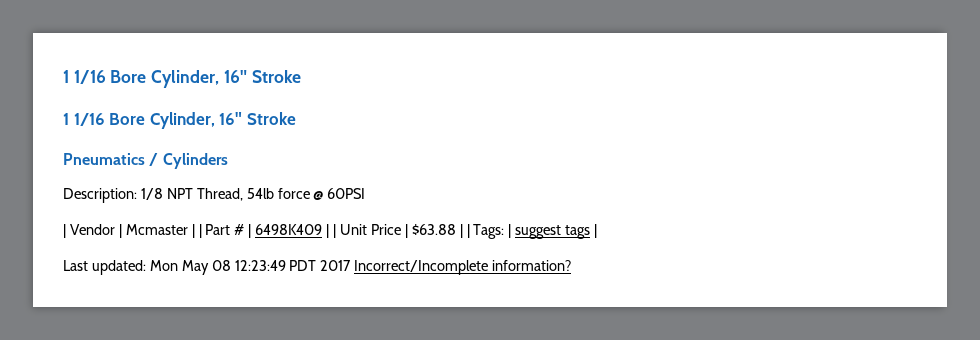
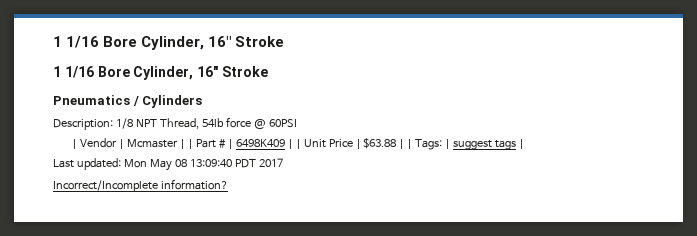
[234,260,286,271] 12:23:49 -> [189,159,232,167] 13:09:40
(352, 265) none -> (283, 162) //

